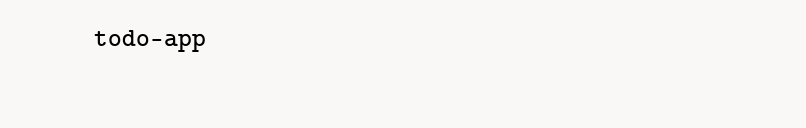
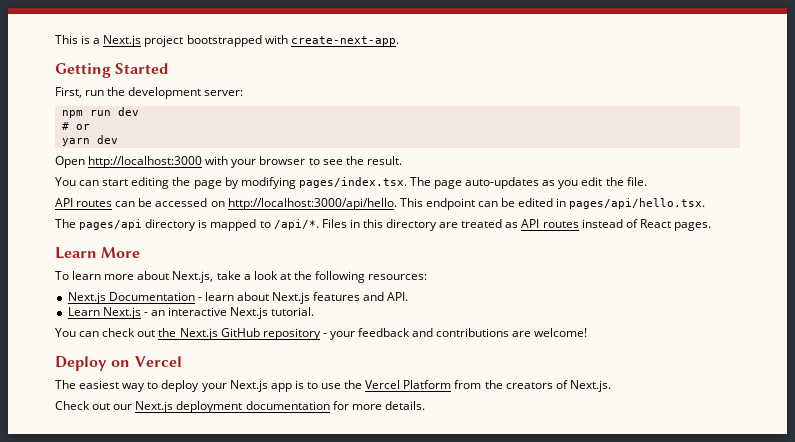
[94,30,206,52] todo-app -> [55,35,399,47] [55,63,169,78] [55,87,244,99] [61,107,139,118] [61,122,90,130] [61,135,118,146] [55,156,402,168] [55,177,647,189] [55,198,706,210] [55,219,711,231] [55,247,141,259] [55,271,428,283] [67,292,409,304] [67,307,315,319] [55,328,588,340] [55,356,182,371] [55,380,611,392] [55,401,425,413] This is a Next.js project bootstrapped with create-next-app. // Getting Started // First, run the development server: // npm run dev // # or // yarn dev // Open http://localhost:3000 with your browser to see the result. // You can start editing the page by modifying pages/index.tsx. The page auto-updates as you edit the file. // API routes can be accessed on http://localhost:3000/api/hello. This endpoint can be edited in pages/api/hello.tsx. // The pages/api directory is mapped to /api/*. Files in this directory are treated as API routes instead of React pages. // Learn More // To learn more about Next.js, take a look at the following resources: // Next.js Documentation - learn about Next.js features and API. // Learn Next.js - an interactive Next.js tutorial. // You can check out the Next.js GitHub repository - your feedback and contributions are welcome! // Deploy on Vercel // The easiest way to deploy your Next.js app is to use the Vercel Platform from the creators of Next.js. // Check out our Next.js deployment documentation for more details.

